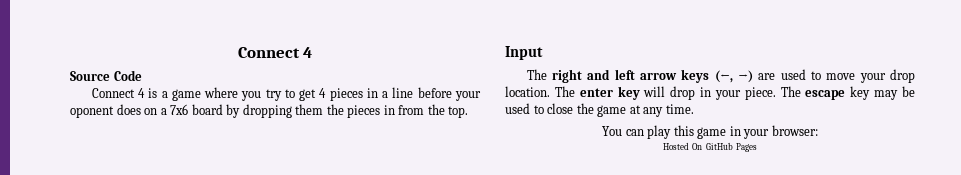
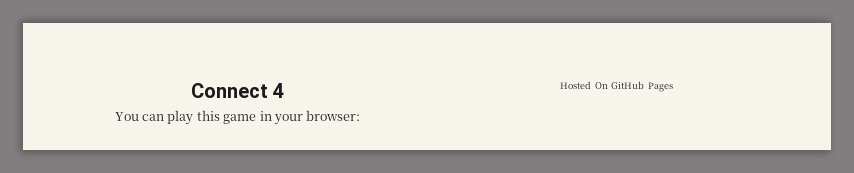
[237,47,313,58] [70,70,142,81] [91,87,481,101] [70,104,469,118] [505,46,543,60] [526,69,915,83] [505,86,915,100] [505,103,694,117] Connect 4 // Source Code // Connect 4 is a game where you try to get 4 pieces in a line before your oponent does on a 7x6 board by dropping them the pieces in from the top. // Input // The right and left arrow keys (←, →) are used to move your drop location. The enter key will drop in your piece. The escape key may be used to close the game at any time. -> [190,83,285,98] Connect 4

